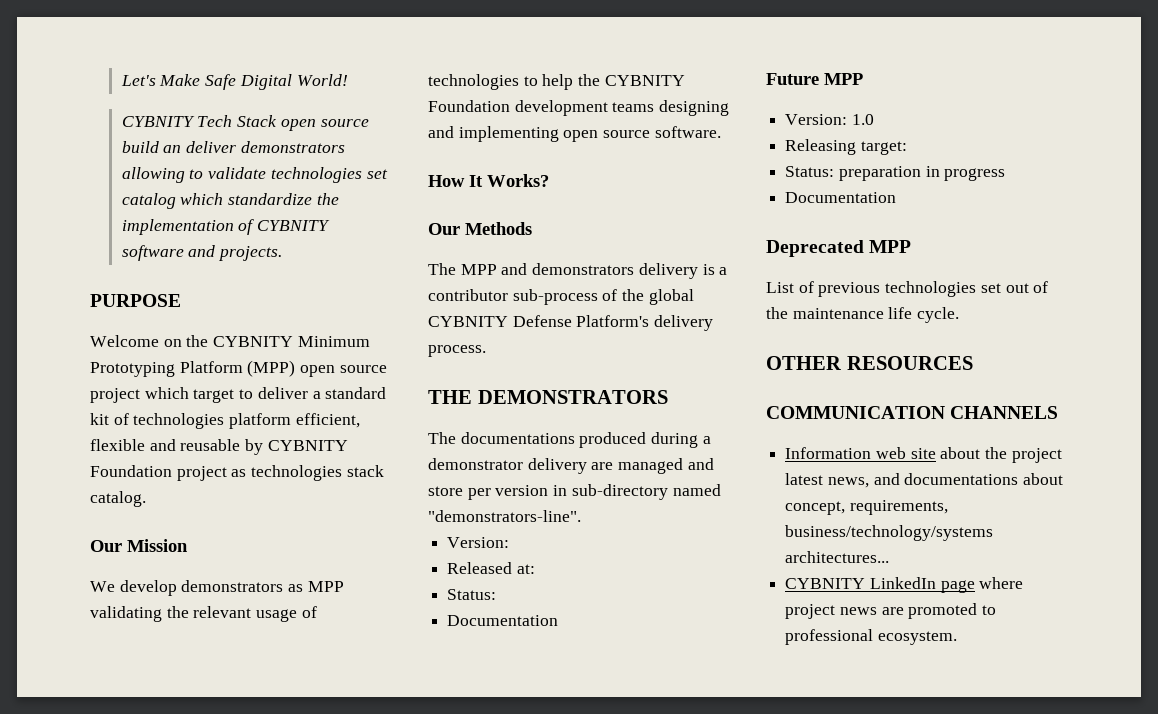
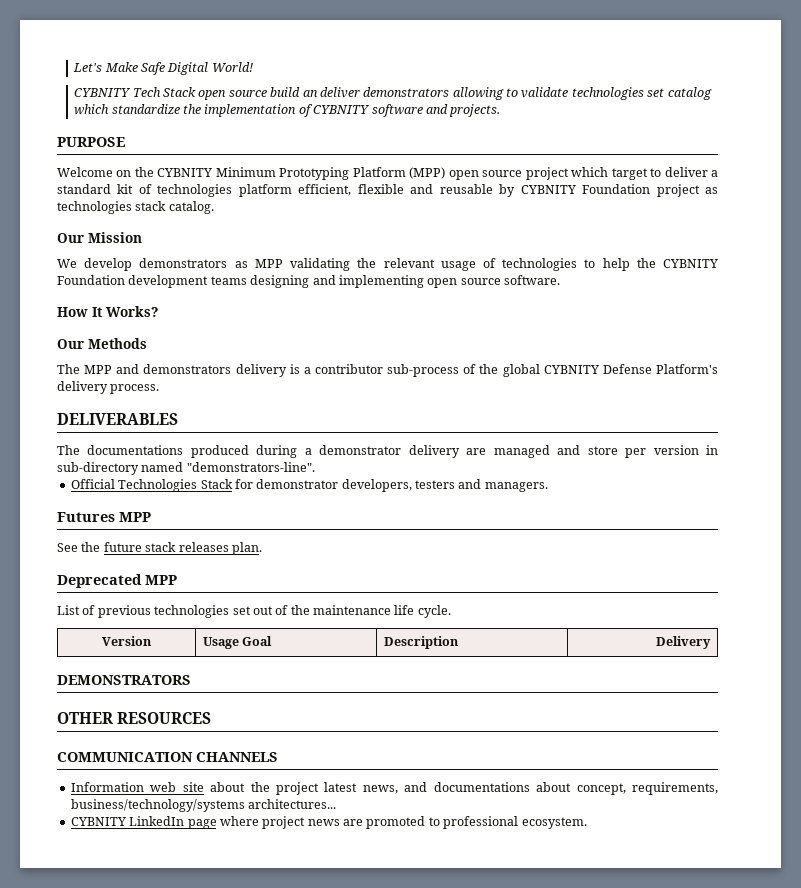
[428,390,668,404] THE DEMONSTRATORS -> [57,413,178,425] DELIVERABLES
[447,537,510,548] [447,562,535,574] [447,589,497,600] [447,615,559,626] [766,73,863,85] [785,114,874,125] [785,139,907,155] [785,166,1006,181] [785,192,897,203] Version: // Released at: // Status: // Documentation // Future MPP // Version: 1.0 // Releasing target: // Status: preparation in progress // Documentation -> [70,479,548,492] [57,512,151,522] [57,542,262,555] Official Technologies Stack for demonstrator developers, testers and managers. // Futures MPP // See the future stack releases plan.
(960, 315) none -> [102,636,152,646] [203,636,273,649] [384,636,460,649] [655,636,711,649] [57,675,191,685] // Version | Usage Goal | Description | Delivery // DEMONSTRATORS

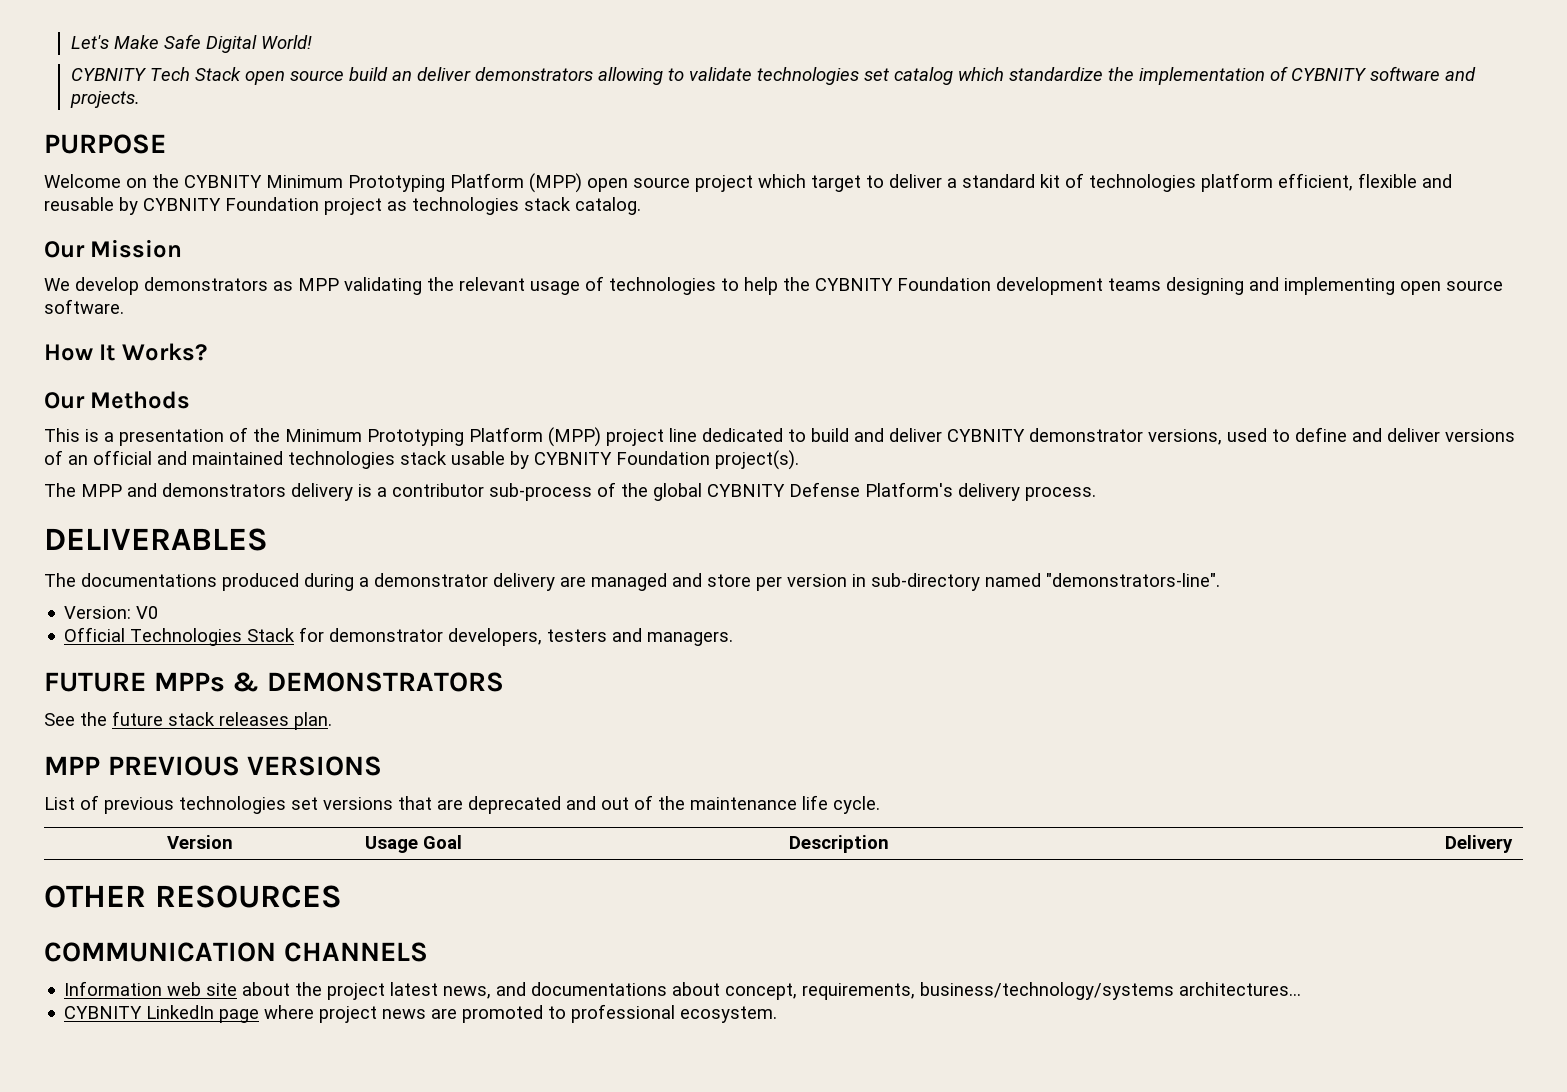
(147, 343) none -> [44,427,1515,447] [44,450,799,470] // This is a presentation of the Minimum Prototyping Platform (MPP) project line dedicated to build and deliver CYBNITY demonstrator versions, used to define and deliver versions of an official and maintained technologies stack usable by CYBNITY Foundation project(s).
(315, 467) none -> [64,606,159,619] // Version: V0
[57,512,151,522] Futures MPP -> [44,672,504,692] FUTURE MPPs & DEMONSTRATORS
[57,574,177,588] Deprecated MPP -> [44,756,383,776] MPP PREVIOUS VERSIONS
(251, 610) none -> [323,796,596,814] versions that are deprecated and
[57,675,191,685] // DEMONSTRATORS -> (1514, 844) none

